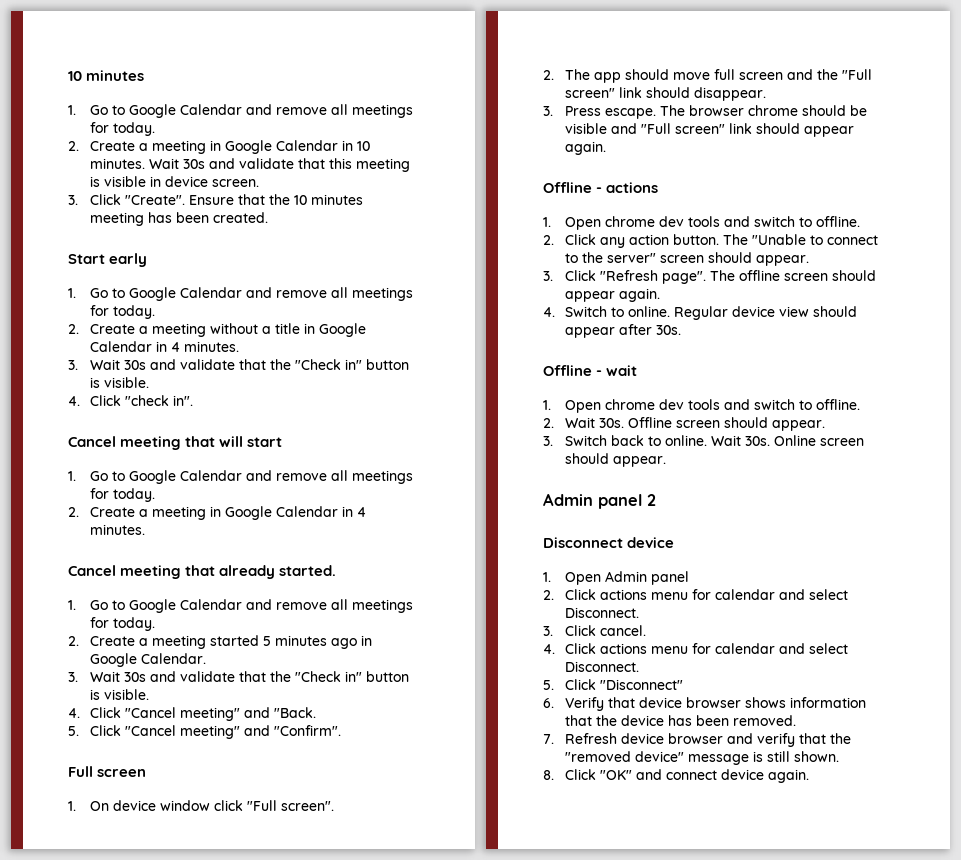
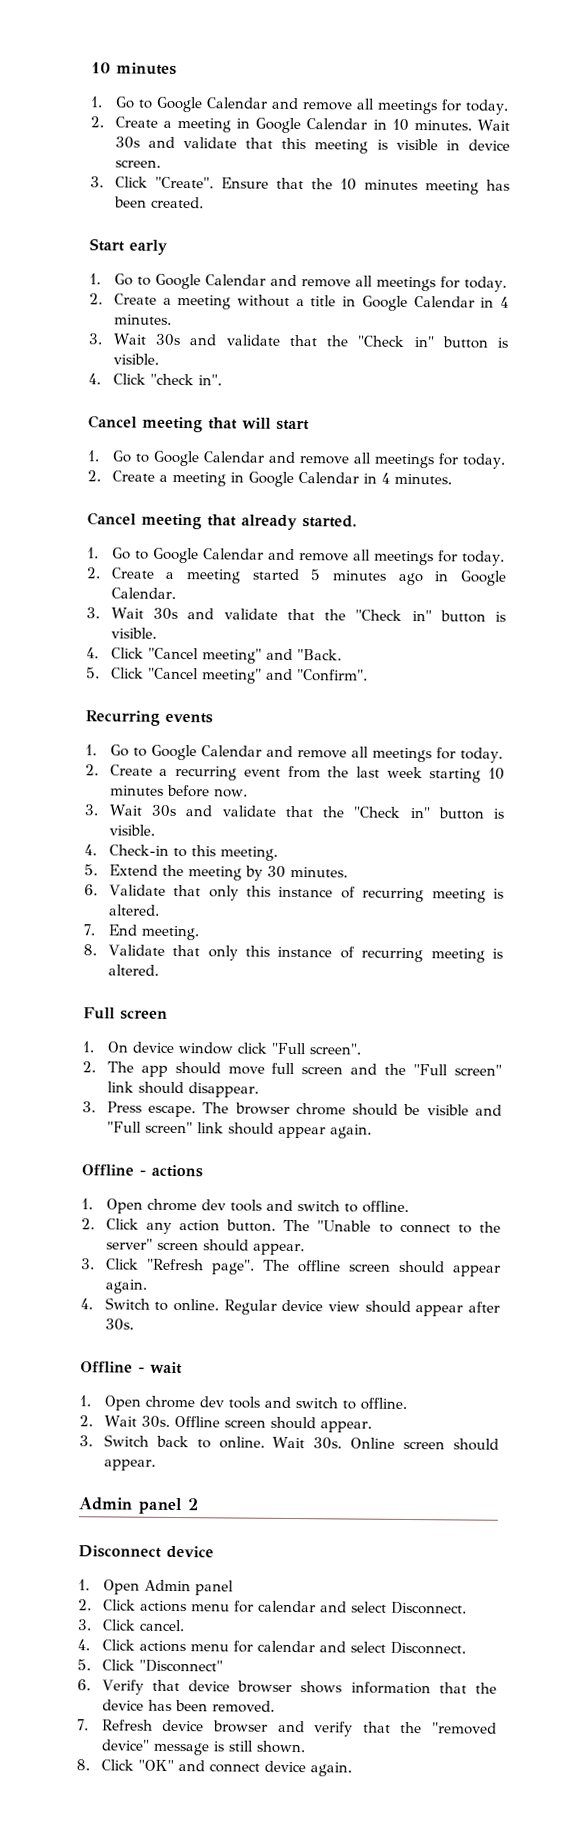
(341, 730) none -> [85,710,213,726] [85,744,503,763] [85,764,505,783] [109,784,248,798] [84,804,504,820] [108,824,155,836] [84,844,278,861] [84,864,348,881] [84,884,504,903] [108,904,160,916] [83,924,199,941] [83,944,503,963] [107,964,159,976] // Recurring events // 1. Go to Google Calendar and remove all meetings for today. // 2. Create a recurring event from the last week starting 10 minutes before now. // 3. Wait 30s and validate that the "Check in" button is visible. // 4. Check-in to this meeting. // 5. Extend the meeting by 30 minutes. // 6. Validate that only this instance of recurring meeting is altered. // 7. End meeting. // 8. Validate that only this instance of recurring meeting is altered.

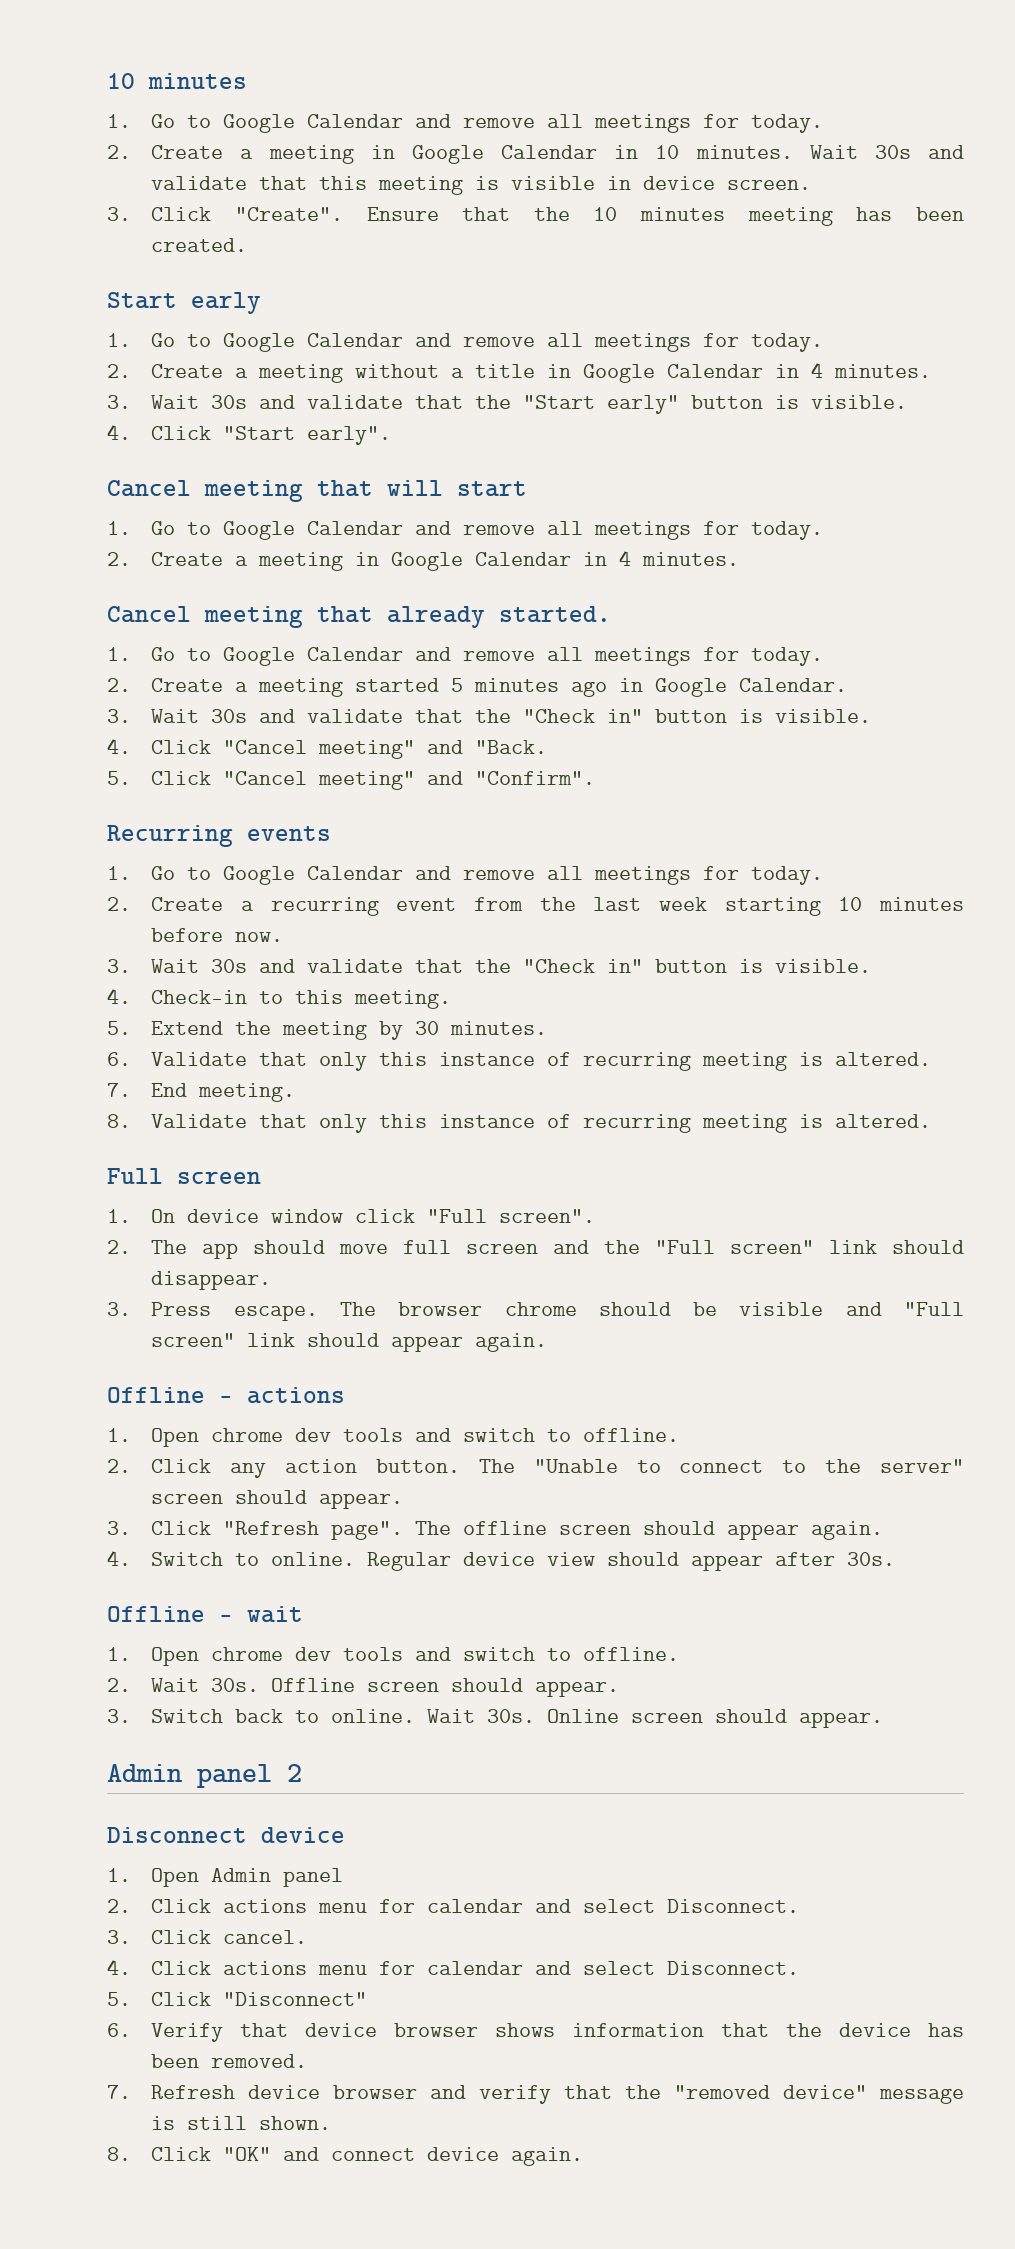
[357,335,508,349] [112,353,159,365] [88,373,222,386] "Check in" button is visible. // 4. Click "check in". -> [523,395,908,414] [107,424,392,445] "Start early" button is visible. // 4. Click "Start early".

